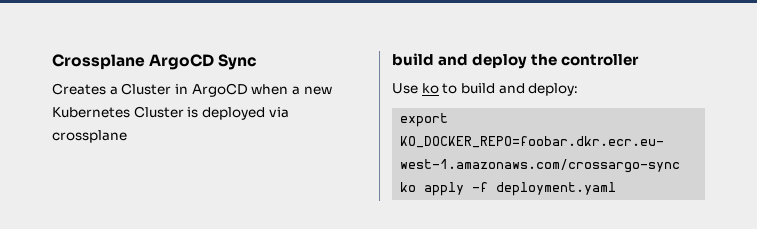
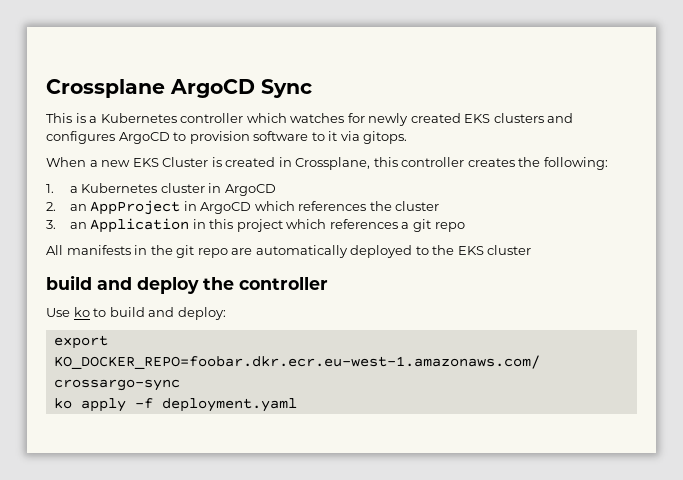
[52,83,332,97] [52,106,289,120] [52,130,127,143] Creates a Cluster in ArgoCD when a new Kubernetes Cluster is deployed via crossplane -> [46,113,574,126] [46,131,408,144] [46,157,608,170] [46,183,276,196] [46,200,440,215] [46,218,465,233] [46,245,532,258] This is a Kubernetes controller which watches for newly created EKS clusters and configures ArgoCD to provision software to it via gitops. // When a new EKS Cluster is created in Crossplane, this controller creates the following: // 1. a Kubernetes cluster in ArgoCD // 2. an AppProject in ArgoCD which references the cluster // 3. an Application in this project which references a git repo // All manifests in the git repo are automatically deployed to the EKS cluster

